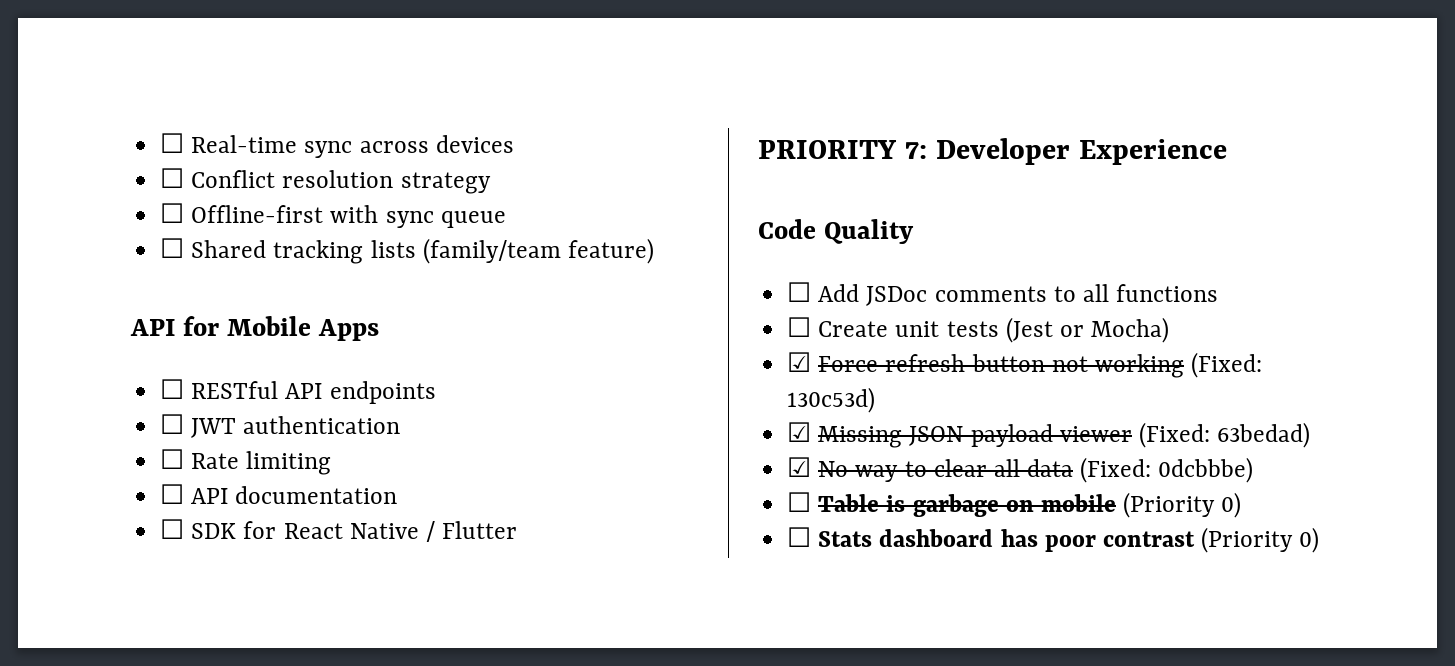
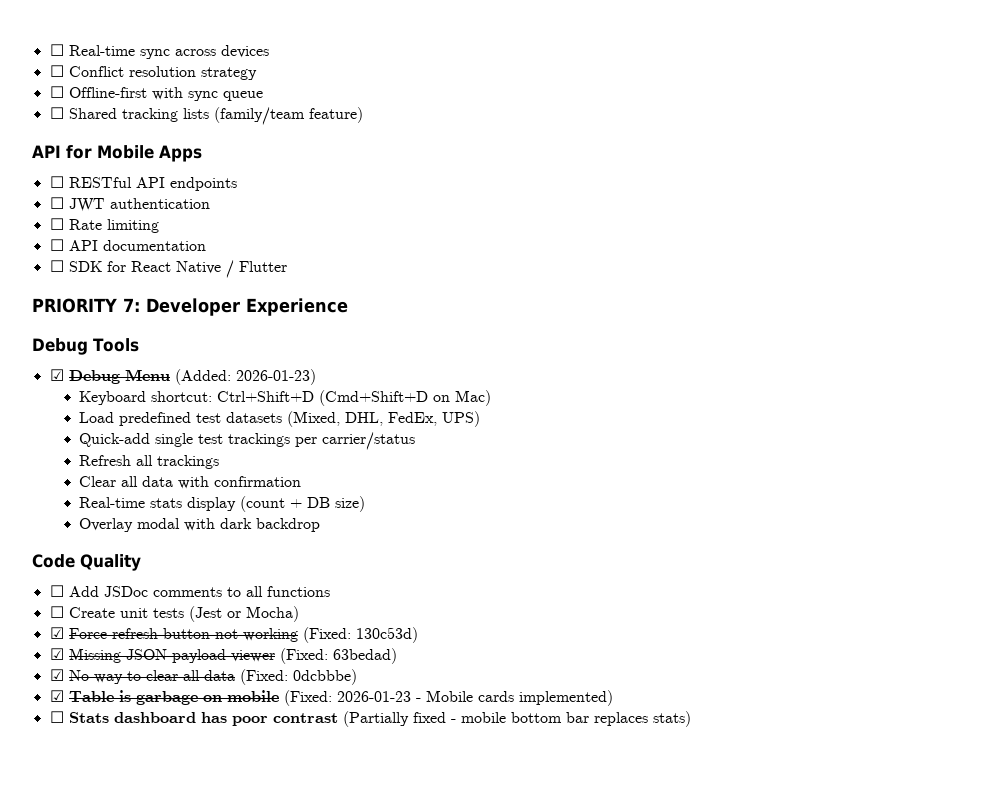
(1227, 152) none -> [32,338,139,355] [49,369,316,385] [79,390,492,406] [79,411,481,427] [79,432,416,450] [79,455,220,469] [79,476,302,489] [79,496,366,512] [79,518,321,532] // Debug Tools // ☑ Debug Menu (Added: 2026-01-23) // Keyboard shortcut: Ctrl+Shift+D (Cmd+Shift+D on Mac) // Load predefined test datasets (Mixed, DHL, FedEx, UPS) // Quick-add single test trackings per carrier/status // Refresh all trackings // Clear all data with confirmation // Real-time stats display (count + DB size) // Overlay modal with dark backdrop
[787,492,812,512] ☐ -> [49,690,64,702] ☑
[1123,492,1242,518] (Priority 0) -> [283,690,613,706] (Fixed: 2026-01-23 - Mobile cards implemented)
[1201,527,1320,553] (Priority 0) -> [342,711,691,727] (Partially fixed - mobile bottom bar replaces stats)

